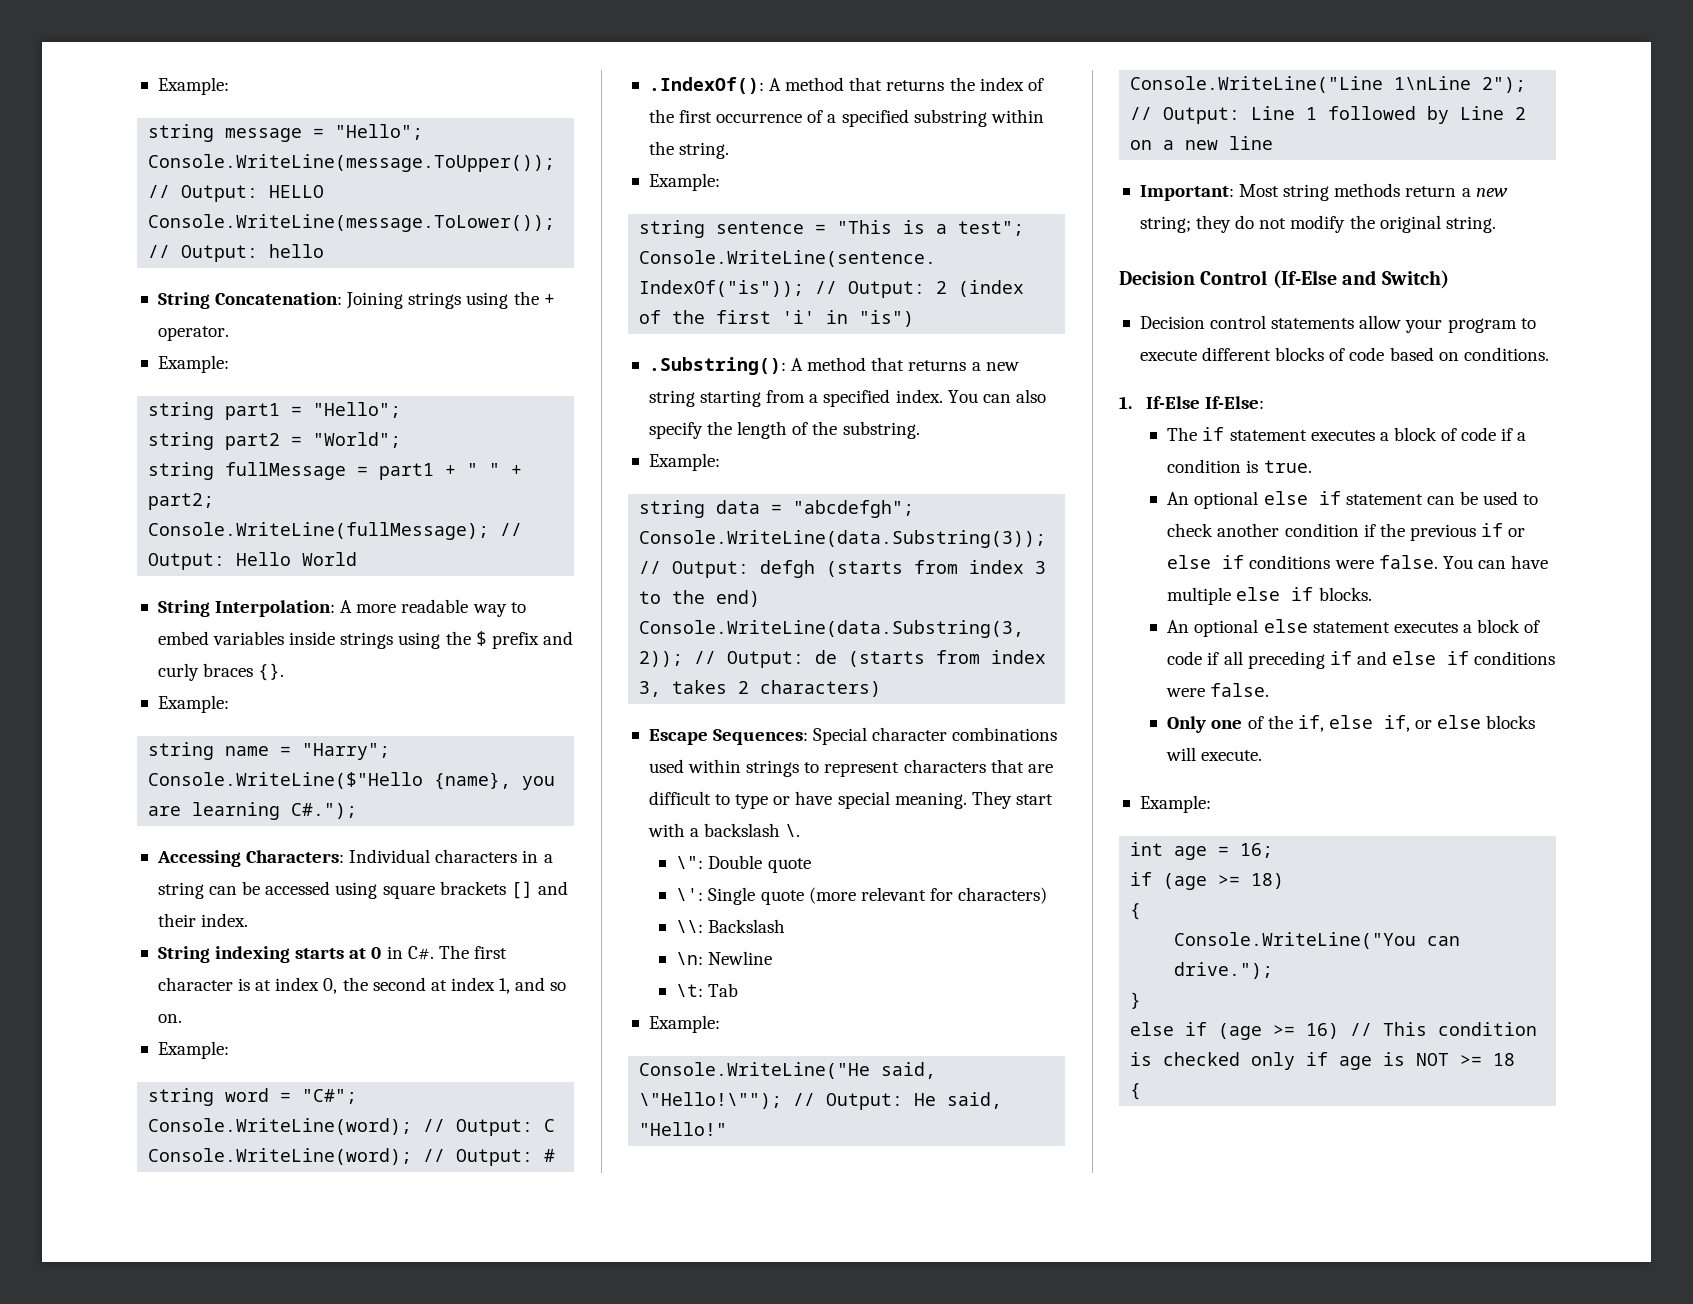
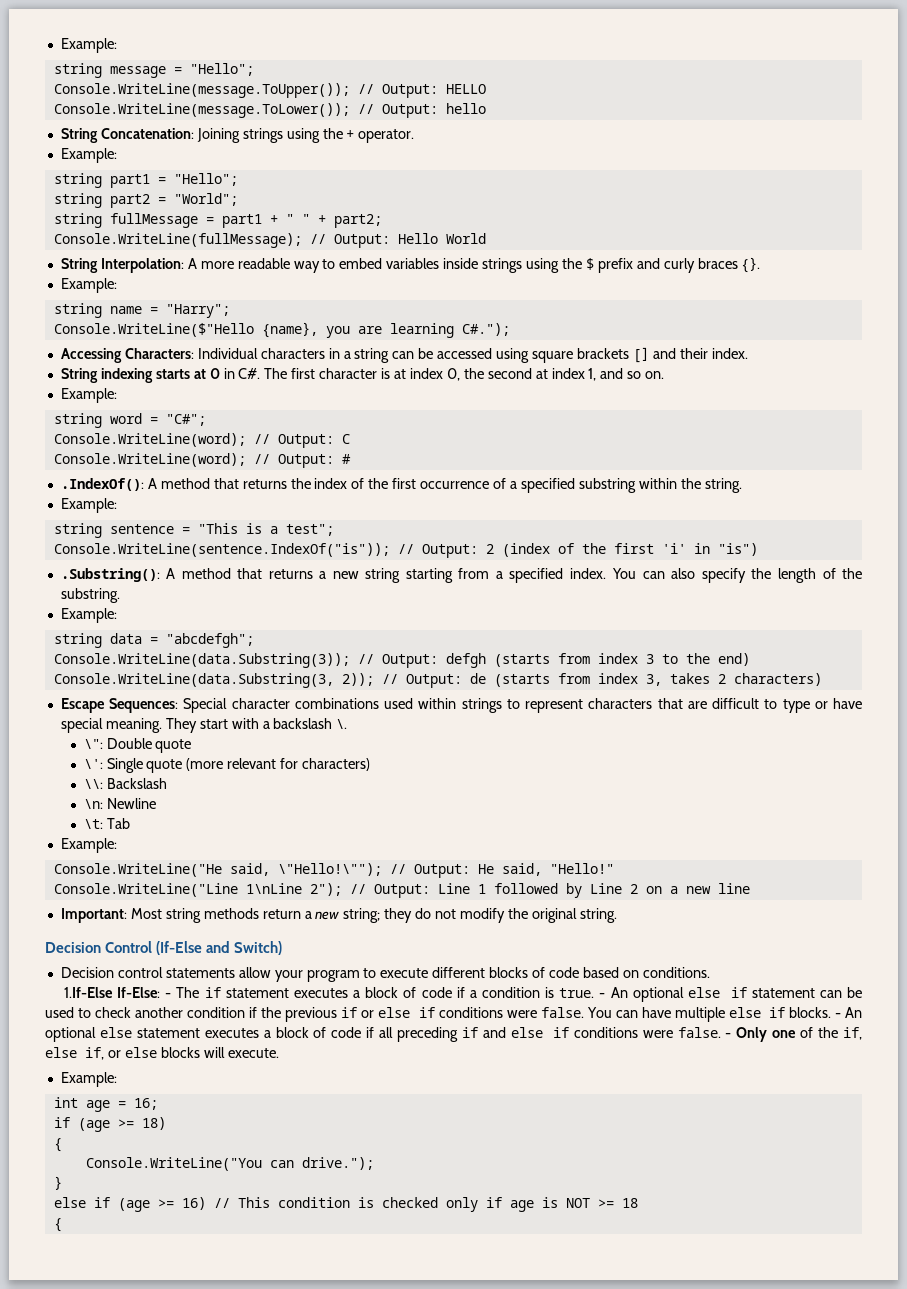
[1119,396,1201,409] 1. If-Else -> [63,987,113,998] 1.If-Else
(1265, 402) // -> [165,993,172,998] -
(1312, 466) // -> [599,993,606,998] -
(1372, 594) // -> [834,1013,841,1018] -
(1270, 690) // -> [725,1033,732,1038] -

